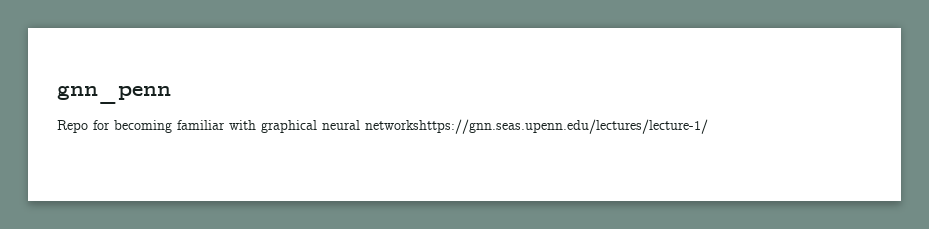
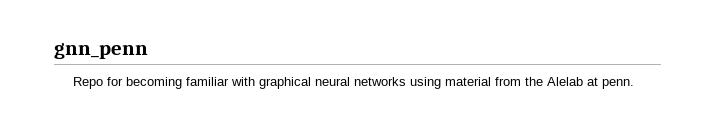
[365,119,708,134] networkshttps://gnn.seas.upenn.edu/lectures/lecture-1/ -> [354,77,635,89] networks using material from the Alelab at penn.

